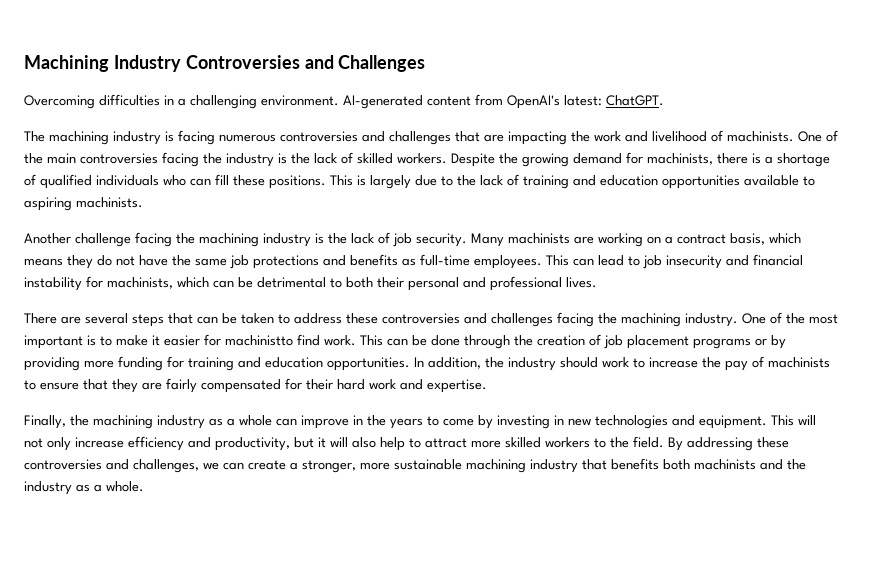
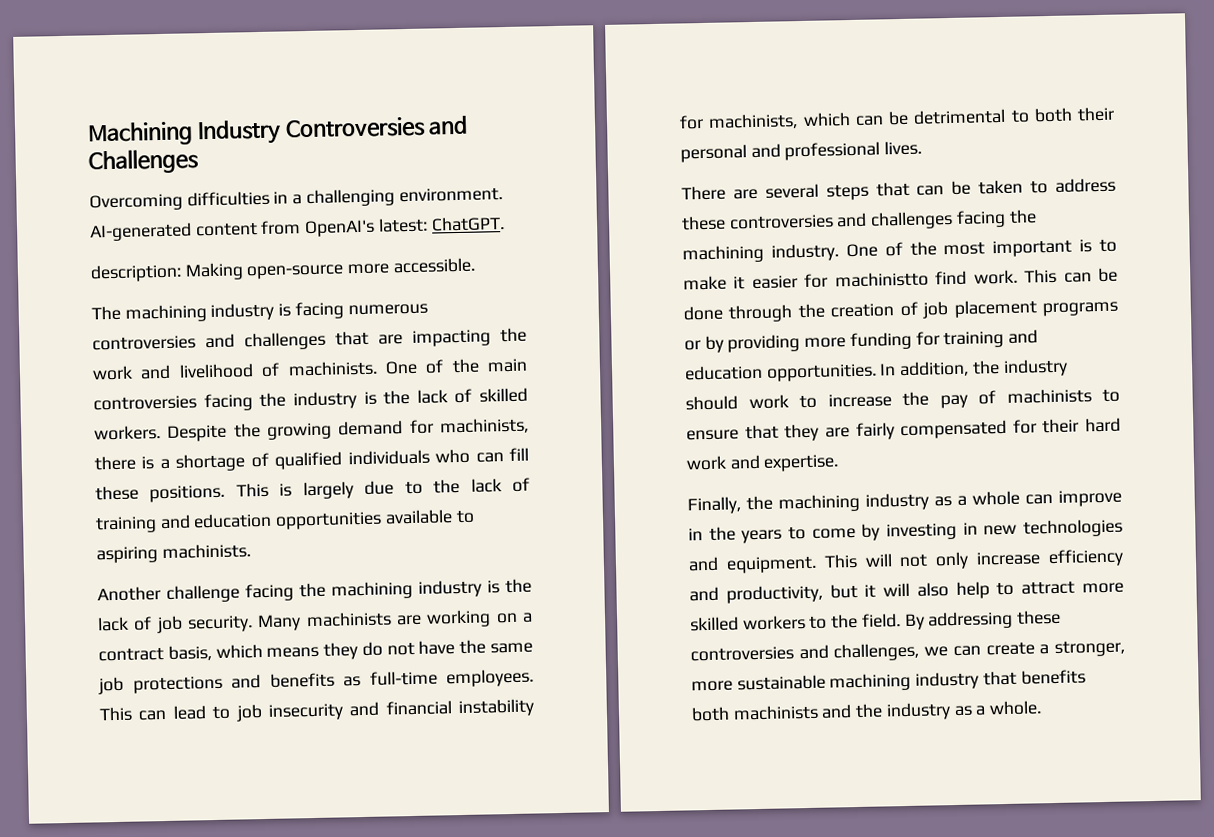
(664, 100) none -> [90,257,475,283] // description: Making open-source more accessible.

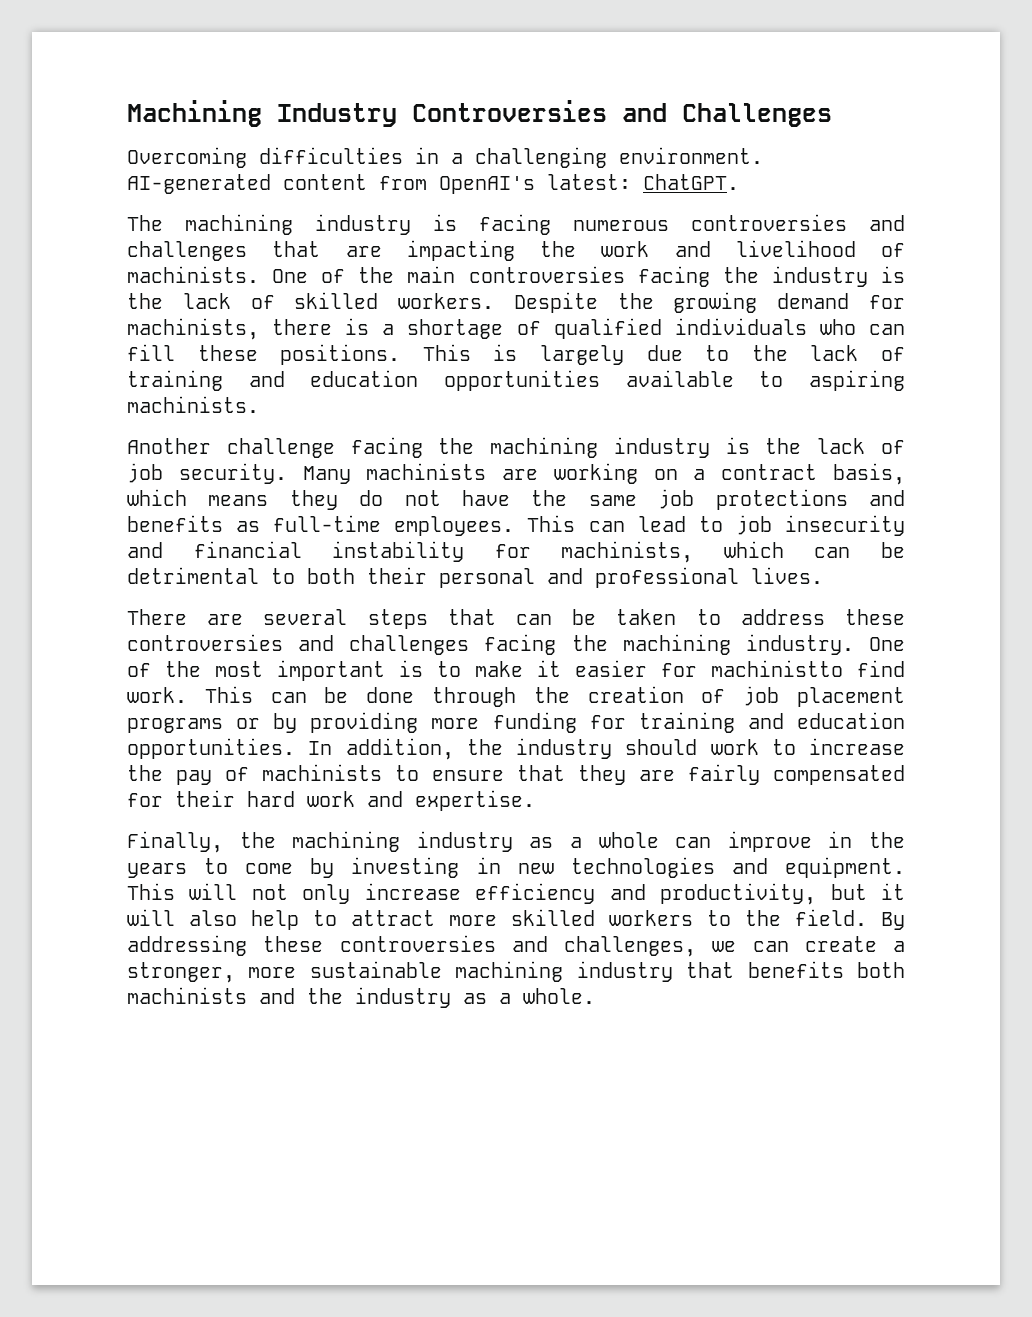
[90,257,475,283] // description: Making open-source more accessible. -> (739, 182) none

